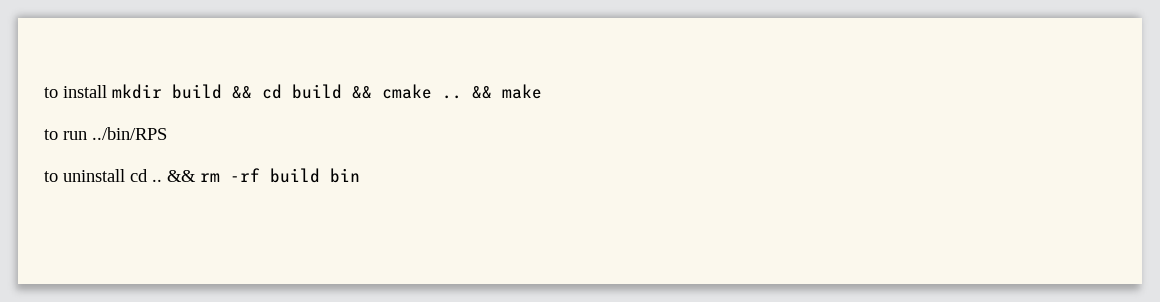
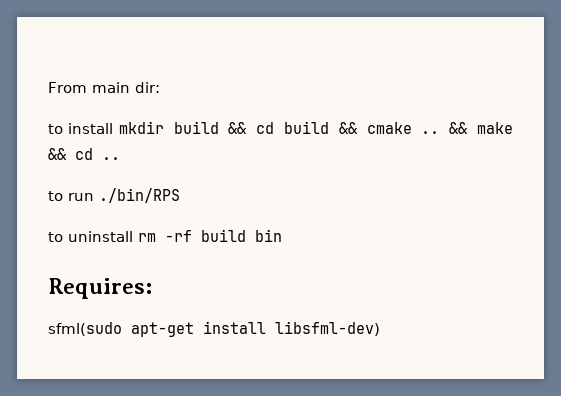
(44, 92) none -> [48,82,160,93] From main dir: //
(542, 91) none -> [48,148,120,160] && cd ..
[92,127,167,140] ../bin/RPS -> [99,188,180,203] ./bin/RPS
[130,169,196,182] cd .. && -> (133, 236) none
(360, 175) none -> [48,278,152,299] [48,321,380,337] // Requires: // sfml(sudo apt-get install libsfml-dev)

